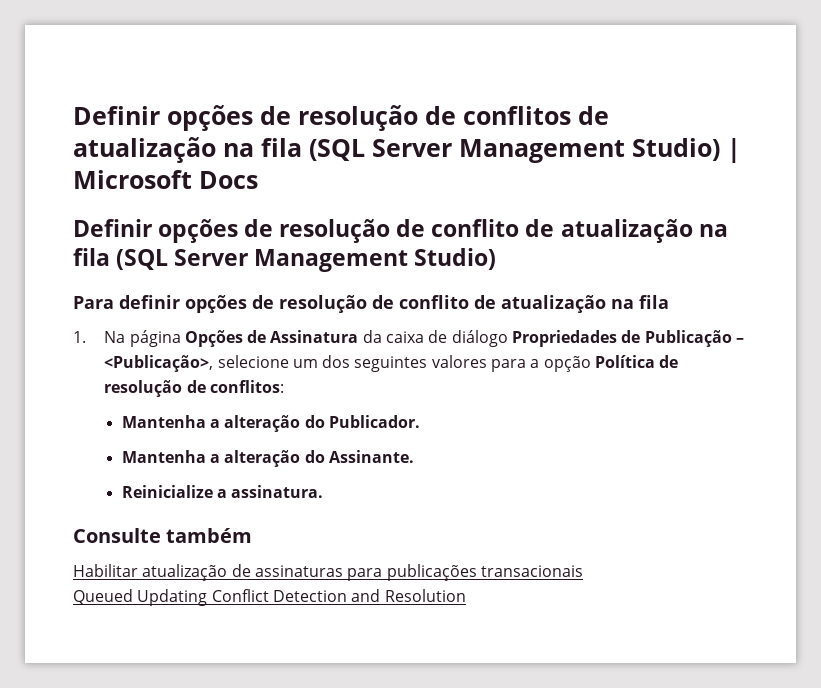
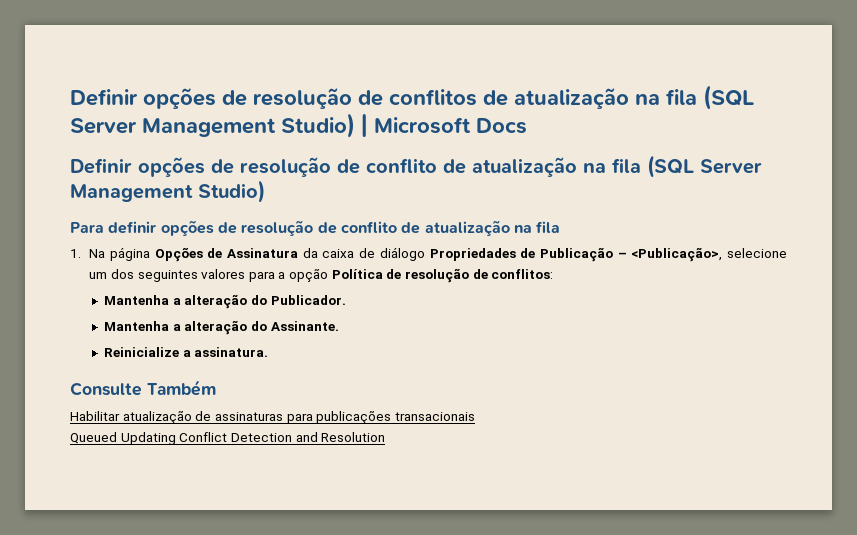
[166,528,253,543] também -> [147,380,216,396] Também

